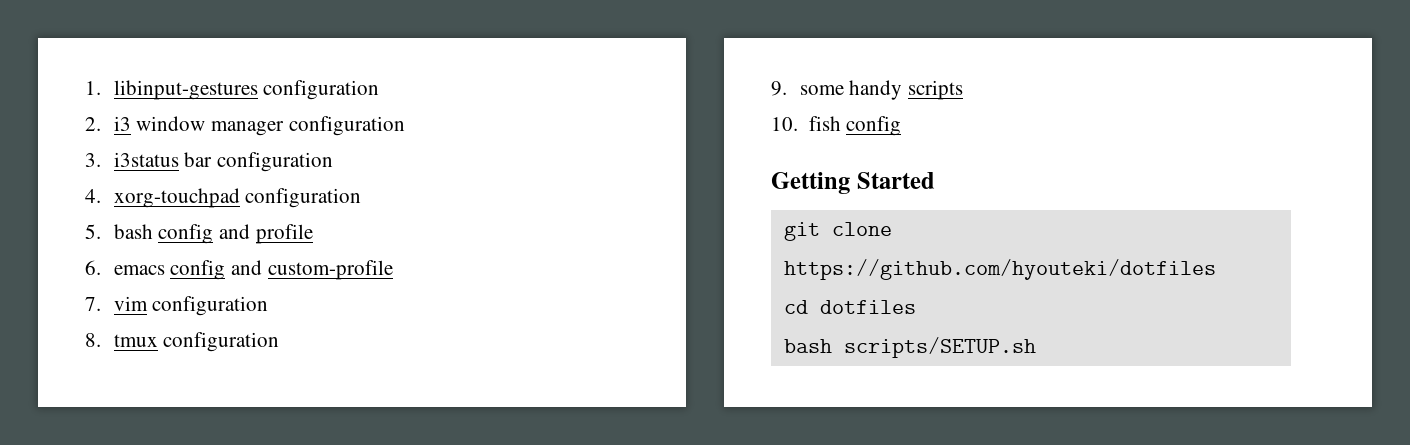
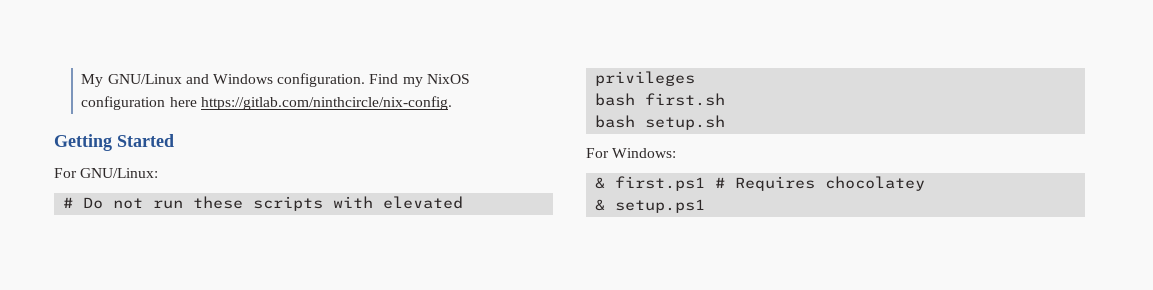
[85,80,380,100] [85,116,405,136] [85,152,333,172] [85,188,362,208] [85,224,313,244] [85,260,393,280] [85,296,269,316] [85,332,280,352] [771,80,963,100] [771,116,902,136] [771,172,935,194] [783,222,892,241] [783,259,1216,280] [783,300,916,314] [783,337,1036,358] 1. libinput-gestures configuration // 2. i3 window manager configuration // 3. i3status bar configuration // 4. xorg-touchpad configuration // 5. bash config and profile // 6. emacs config and custom-profile // 7. vim configuration // 8. tmux configuration // 9. some handy scripts // 10. fish config // Getting Started // git clone https://github.com/hyouteki/dotfiles // cd dotfiles // bash scripts/SETUP.sh -> [81,73,470,87] [81,96,452,110] [54,134,174,151] [54,168,159,178] [63,196,464,211] [595,71,696,86] [595,93,726,106] [595,115,726,130] [586,148,677,158] [595,176,926,191] [595,199,706,213] My GNU/Linux and Windows configuration. Find my NixOS configuration here https://gitlab.com/ninthcircle/nix-config. // Getting Started // For GNU/Linux: // # Do not run these scripts with elevated privileges // bash first.sh // bash setup.sh // For Windows: // & first.ps1 # Requires chocolatey // & setup.ps1

